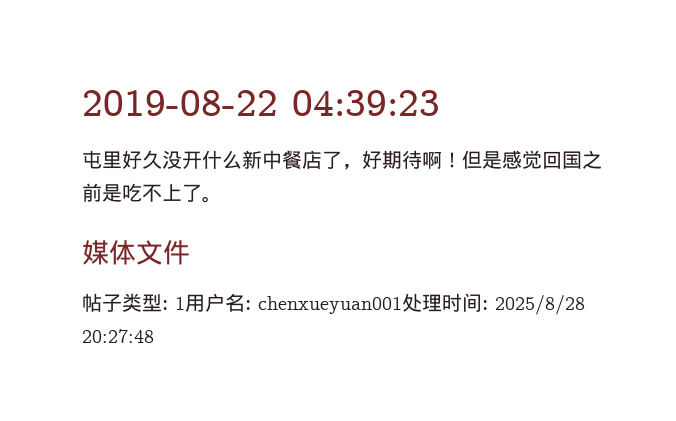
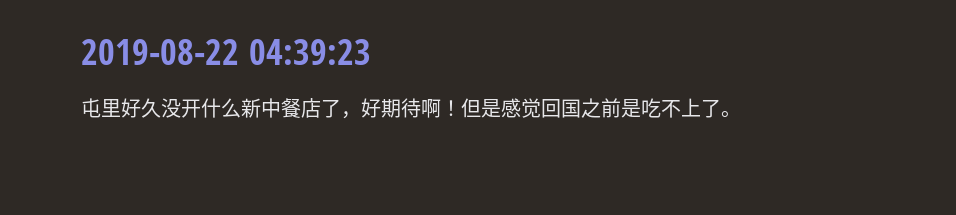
[82,240,190,265] [82,293,585,315] [82,329,154,343] // 媒体文件 // 帖子类型: 1用户名: chenxueyuan001处理时间: 2025/8/28 20:27:48 -> (741, 114) none

